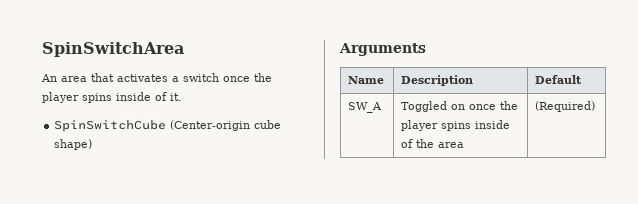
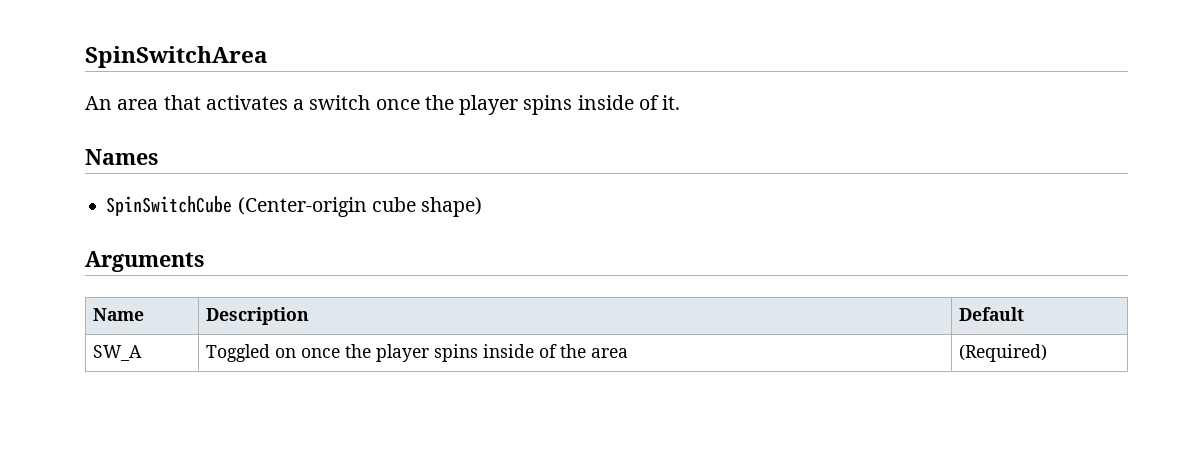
(182, 97) none -> [85,149,158,165] // Names

